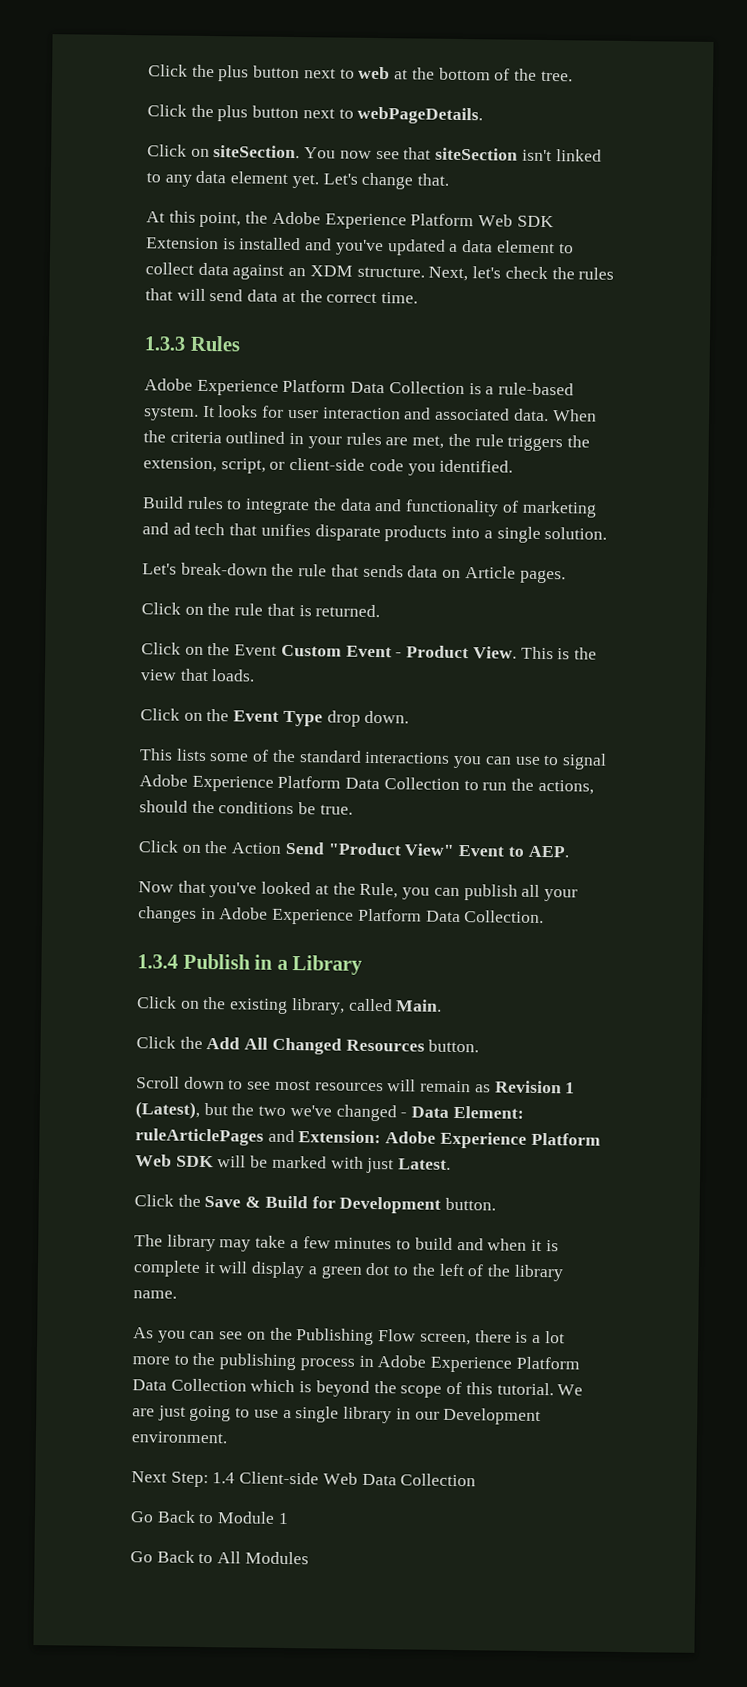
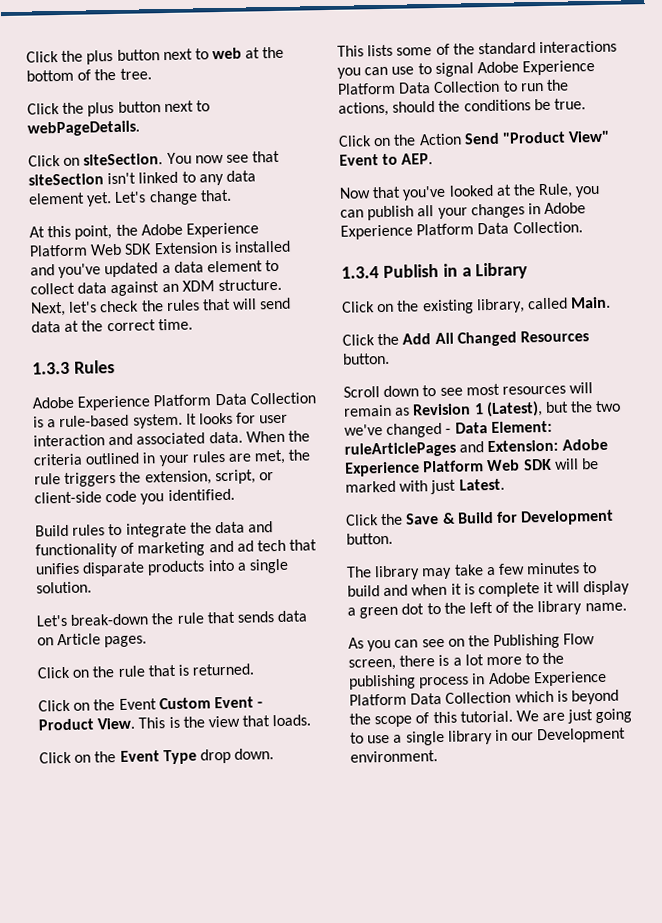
[131,1471,477,1488] [130,1510,289,1525] [130,1550,309,1565] // Next Step: 1.4 Client-side Web Data Collection // Go Back to Module 1 // Go Back to All Modules -> (438, 756) none

